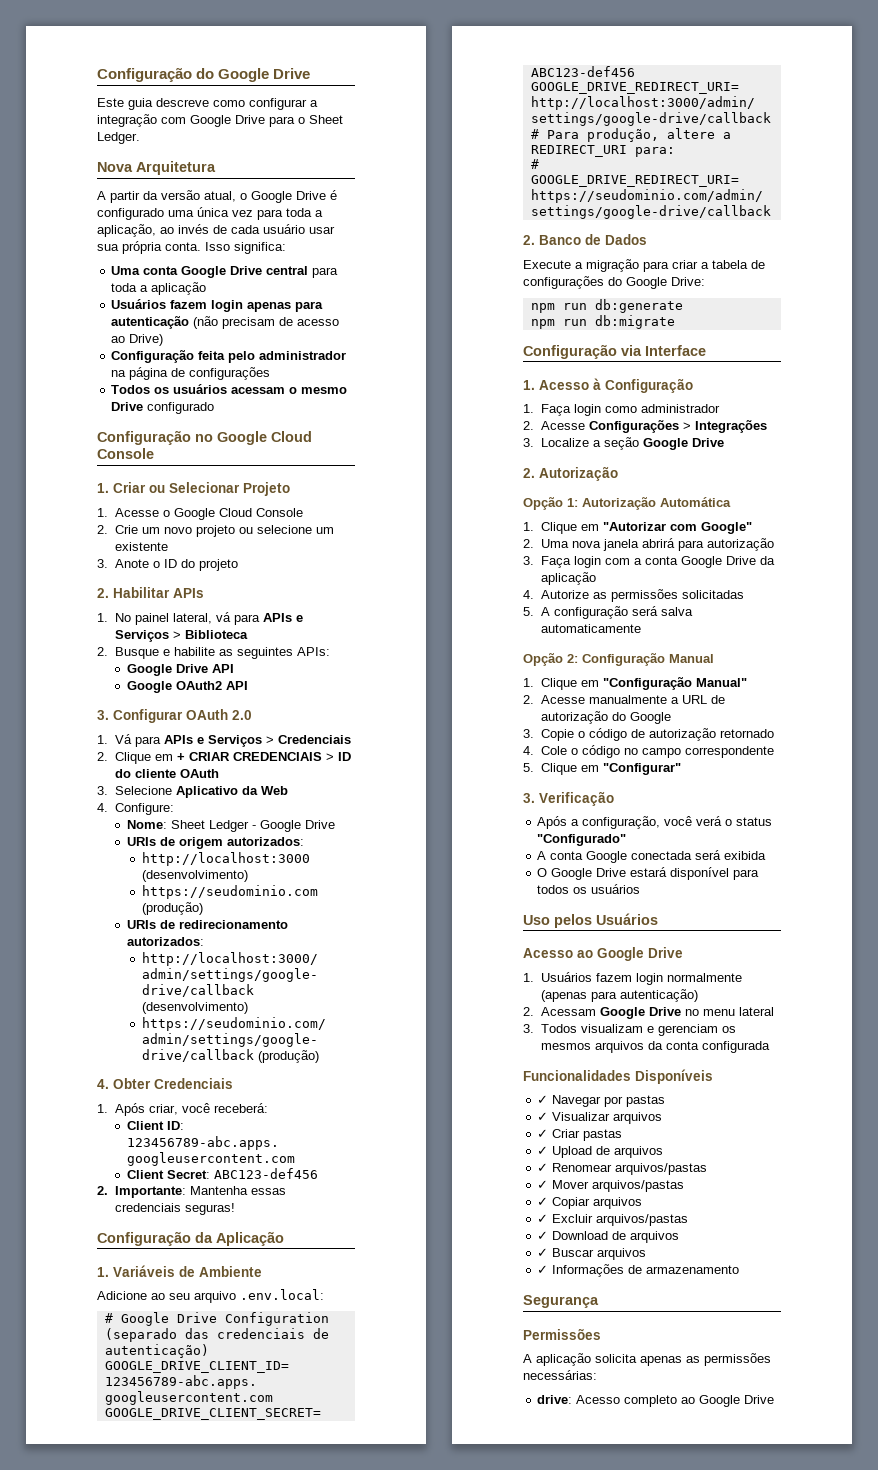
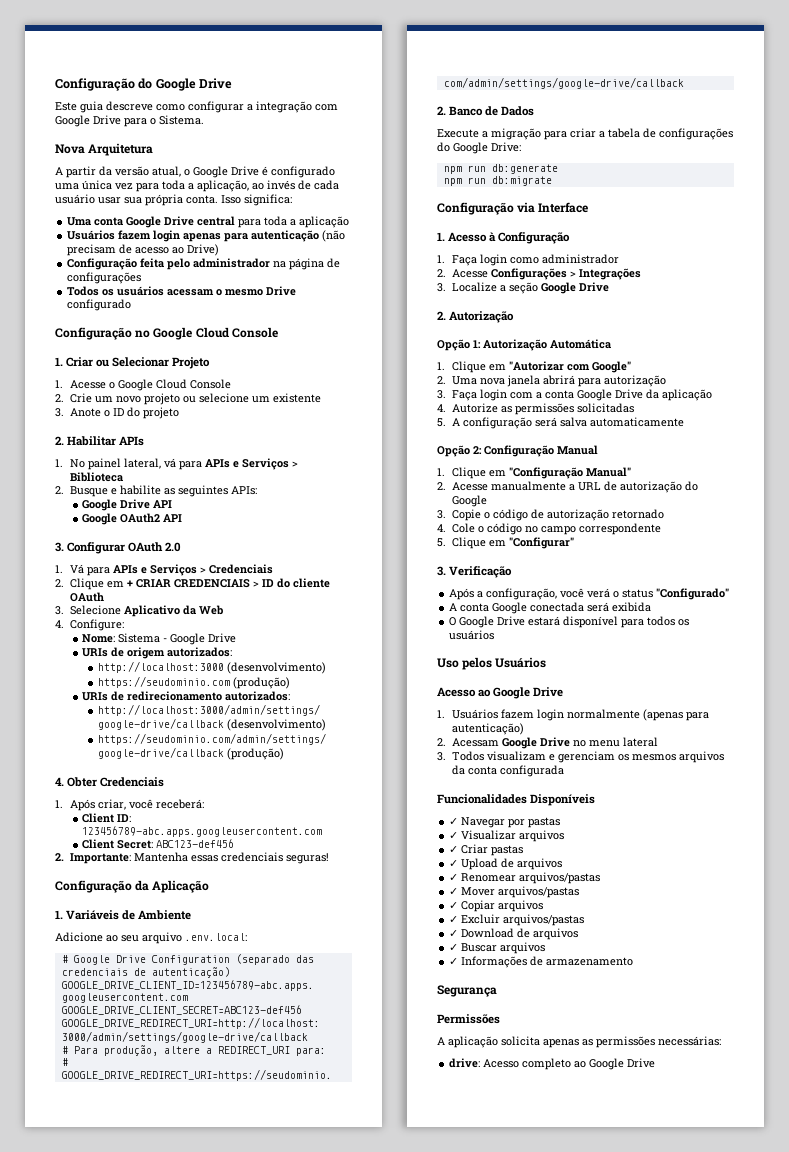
[309,115,343,124] [97,132,140,144] Sheet Ledger. -> [159,115,204,125] Sistema.
[170,820,249,832] Sheet Ledger -> [118,633,161,643] Sistema

